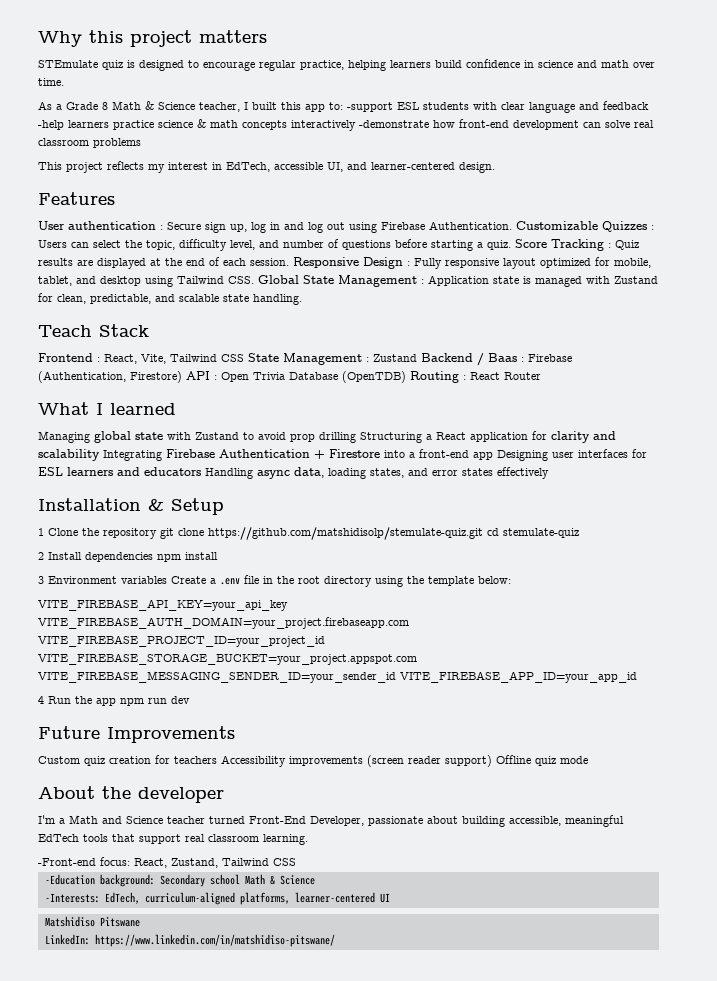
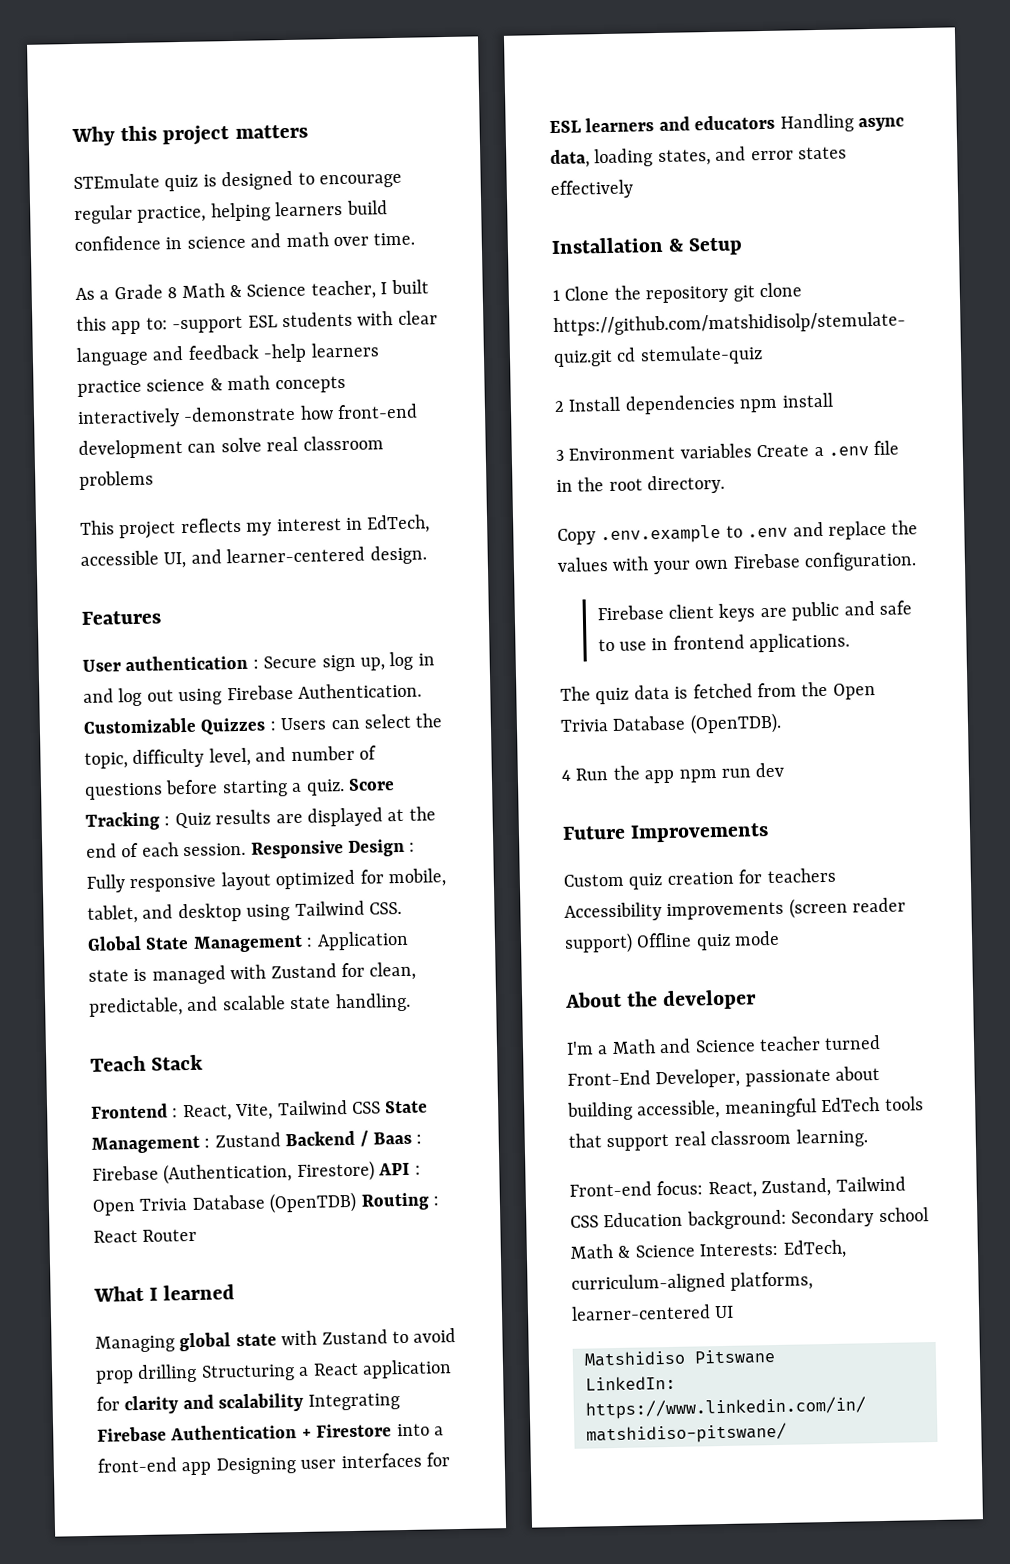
[324,576,511,587] [38,599,288,611] [38,617,409,629] [38,635,325,647] [38,653,417,665] [38,671,637,683] directory using the template below: // VITE_FIREBASE_API_KEY=your_api_key VITE_FIREBASE_AUTH_DOMAIN=your_project.firebaseapp.com VITE_FIREBASE_PROJECT_ID=your_project_id VITE_FIREBASE_STORAGE_BUCKET=your_project.appspot.com VITE_FIREBASE_MESSAGING_SENDER_ID=your_sender_id VITE_FIREBASE_APP_ID=your_app_id -> [647,474,726,495] [557,520,919,545] [557,551,917,575] [596,600,912,622] [597,632,851,653] [560,681,876,705] [560,712,782,735] directory. // Copy .env.example to .env and replace the values with your own Firebase configuration. // Firebase client keys are public and safe to use in frontend applications. // The quiz data is fetched from the Open Trivia Database (OpenTDB).
[38,858,96,866] -Front-end -> [569,1181,652,1197] Front-end
[44,874,95,885] // -Education -> [603,1211,684,1228] Education
[44,893,100,903] // -Interests: -> [699,1242,779,1257] Interests:

